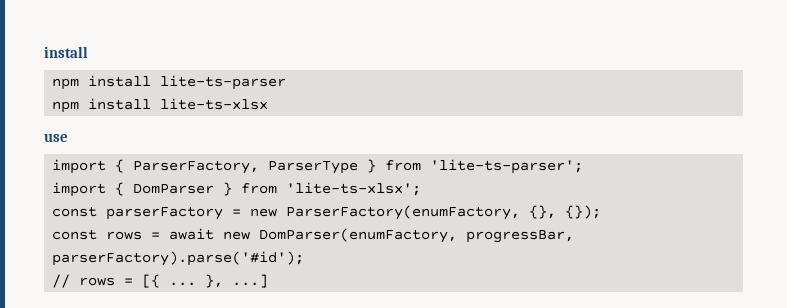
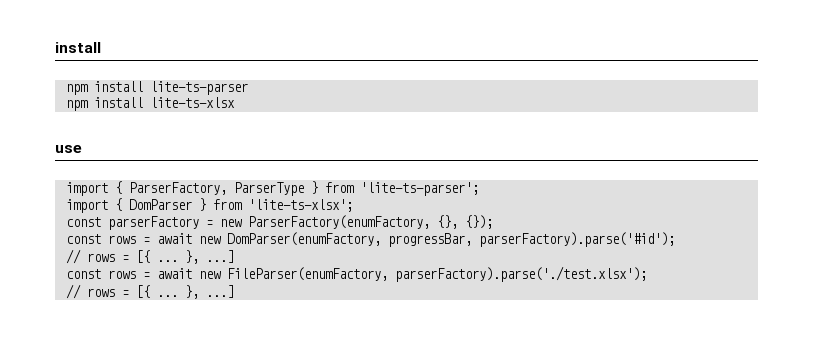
(268, 281) none -> [65,266,647,282] [65,284,234,299] // const rows = await new FileParser(enumFactory, parserFactory).parse('./test.xlsx'); // // rows = [{ ... }, ...]

